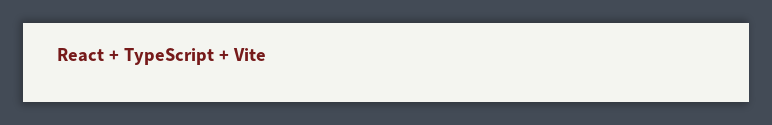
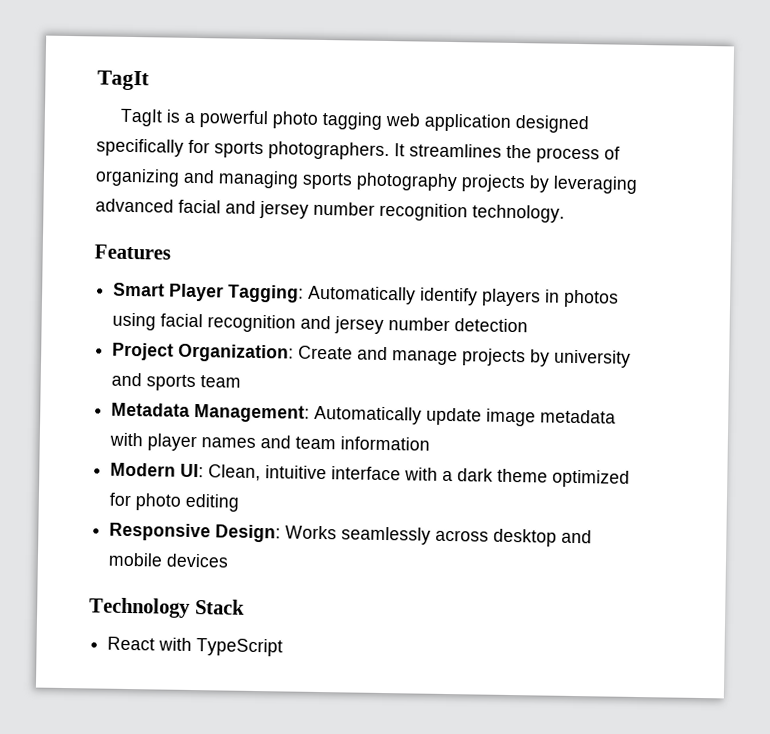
[57,48,266,65] React + TypeScript + Vite -> [97,70,150,91] [119,108,589,134] [96,138,620,164] [95,168,638,194] [95,198,565,223] [94,244,171,260] [113,282,620,308] [112,312,529,334] [112,342,632,368] [111,372,242,392] [111,402,617,427] [109,432,431,452] [110,462,631,488] [109,492,240,512] [109,522,593,547] [108,552,230,568] [89,597,245,618] [107,636,284,657] TagIt // TagIt is a powerful photo tagging web application designed specifically for sports photographers. It streamlines the process of organizing and managing sports photography projects by leveraging advanced facial and jersey number recognition technology. // Features // Smart Player Tagging: Automatically identify players in photos using facial recognition and jersey number detection // Project Organization: Create and manage projects by university and sports team // Metadata Management: Automatically update image metadata with player names and team information // Modern UI: Clean, intuitive interface with a dark theme optimized for photo editing // Responsive Design: Works seamlessly across desktop and mobile devices // Technology Stack // React with TypeScript

